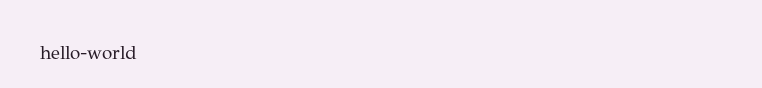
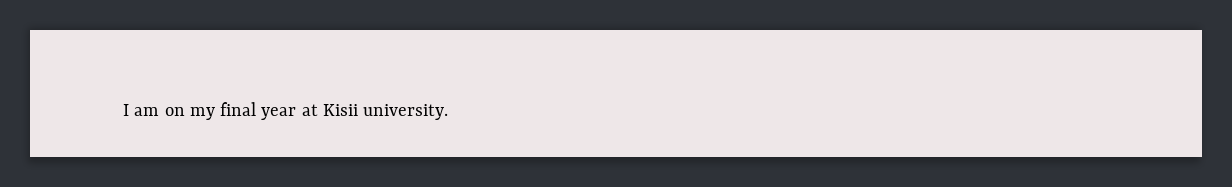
[40,46,137,60] hello-world -> [123,102,449,120] I am on my final year at Kisii university.

